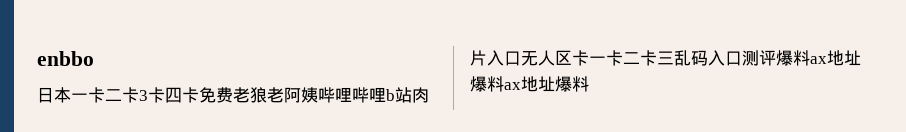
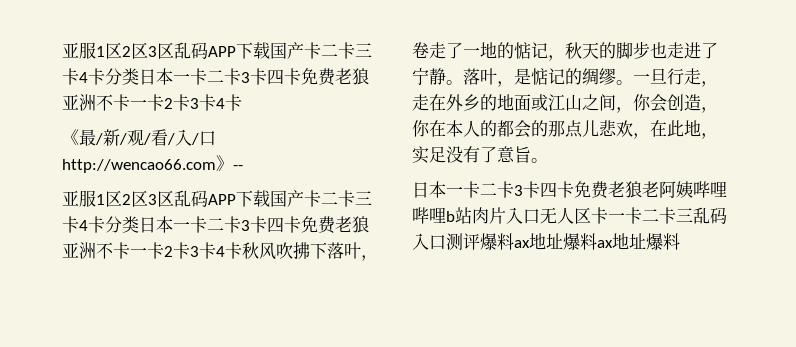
[37,51,94,66] enbbo -> [62,42,372,59] [62,68,369,86] [62,94,242,111] [62,129,216,146] [62,155,243,173] [62,190,372,207] [62,216,369,234] [62,242,378,261] [412,41,718,61] [412,68,718,87] [412,94,718,113] [412,120,718,139] [412,146,548,164] 亚服1区2区3区乱码APP下载国产卡二卡三卡4卡分类日本一卡二卡3卡四卡免费老狼亚洲不卡一卡2卡3卡4卡 // 《最/新/观/看/入/口http://wencao66.com》-- // 亚服1区2区3区乱码APP下载国产卡二卡三卡4卡分类日本一卡二卡3卡四卡免费老狼亚洲不卡一卡2卡3卡4卡秋风吹拂下落叶，卷走了一地的惦记，秋天的脚步也走进了宁静。落叶，是惦记的绸缪。一旦行走，走在外乡的地面或江山之间，你会创造，你在本人的都会的那点儿悲欢，在此地，实足没有了意旨。

